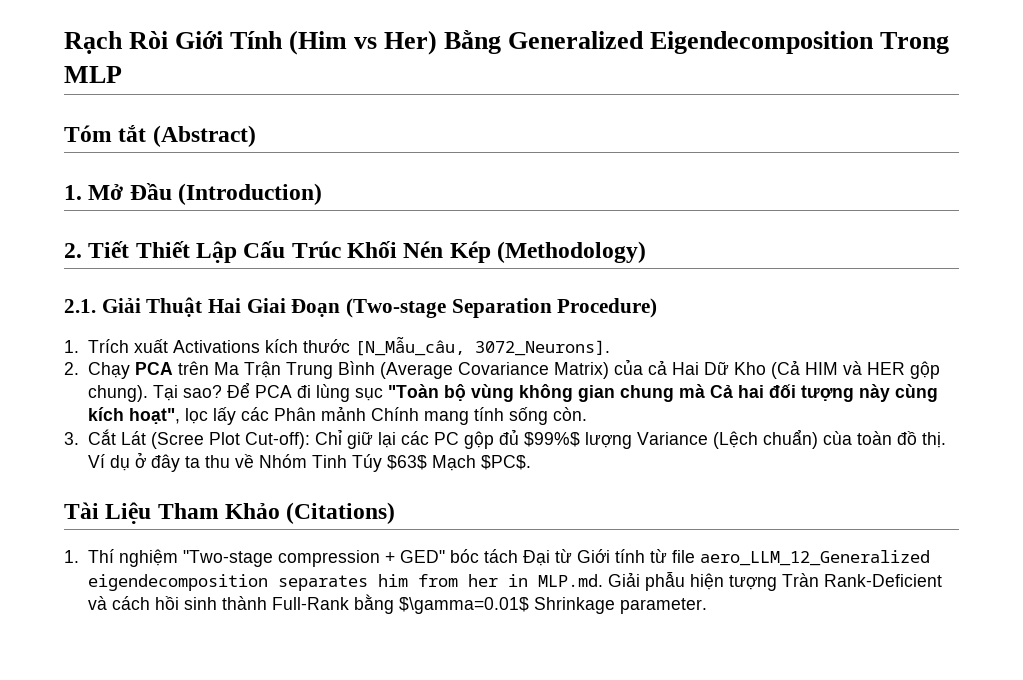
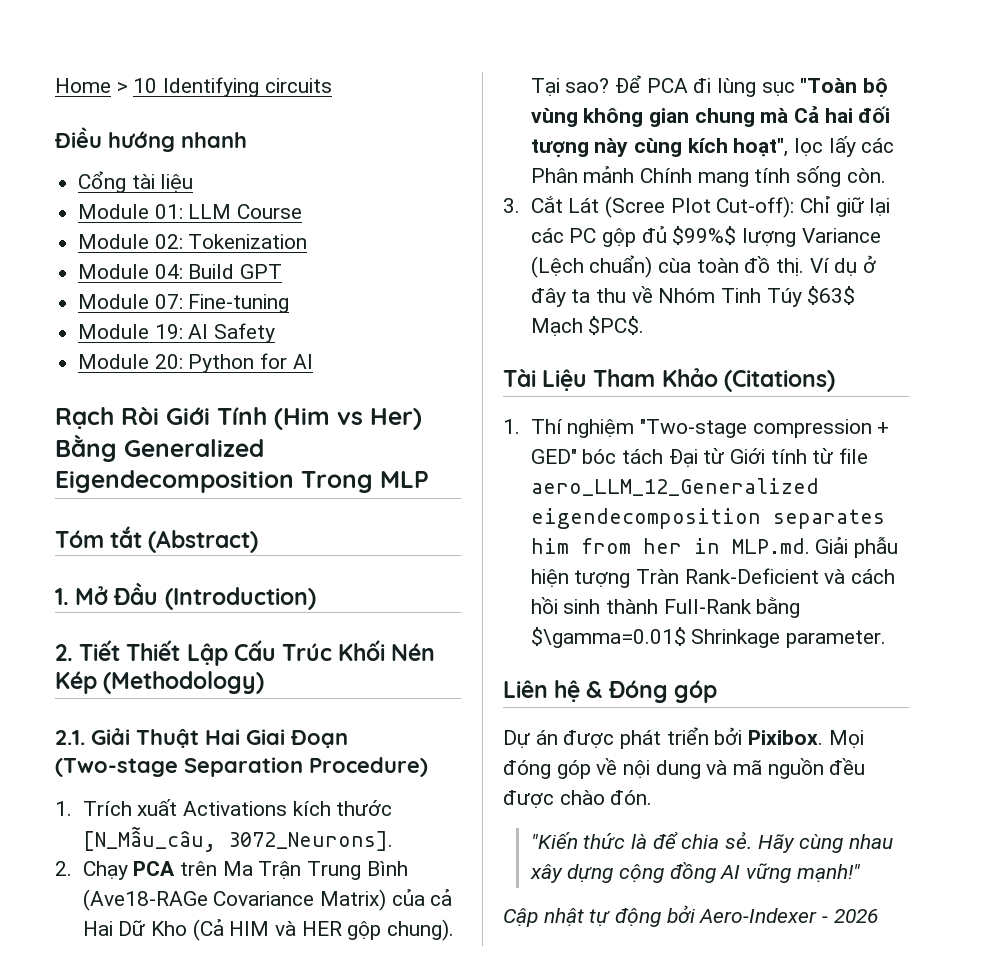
(64, 42) none -> [55,77,332,97] [54,127,247,152] [78,171,194,193] [78,204,303,219] [78,234,308,249] [78,264,283,279] [78,294,290,313] [78,323,276,343] [78,353,313,373] Home > 10 Identifying circuits // Điều hướng nhanh // Cổng tài liệu // Module 01: LLM Course // Module 02: Tokenization // Module 04: Build GPT // Module 07: Fine-tuning // Module 19: AI Safety // Module 20: Python for AI //
[380,362,454,379] (Average -> [82,889,208,911] (Ave18-RAGe
(708, 606) none -> [503,680,717,703] [503,727,864,749] [503,758,866,779] [503,790,653,808] [530,831,894,853] [529,862,860,883] [503,905,878,927] // Liên hệ & Đóng góp // Dự án được phát triển bởi Pixibox. Mọi đóng góp về nội dung và mã nguồn đều được chào đón. // "Kiến thức là để chia sẻ. Hãy cùng nhau xây dựng cộng đồng AI vững mạnh!" // Cập nhật tự động bởi Aero-Indexer - 2026

